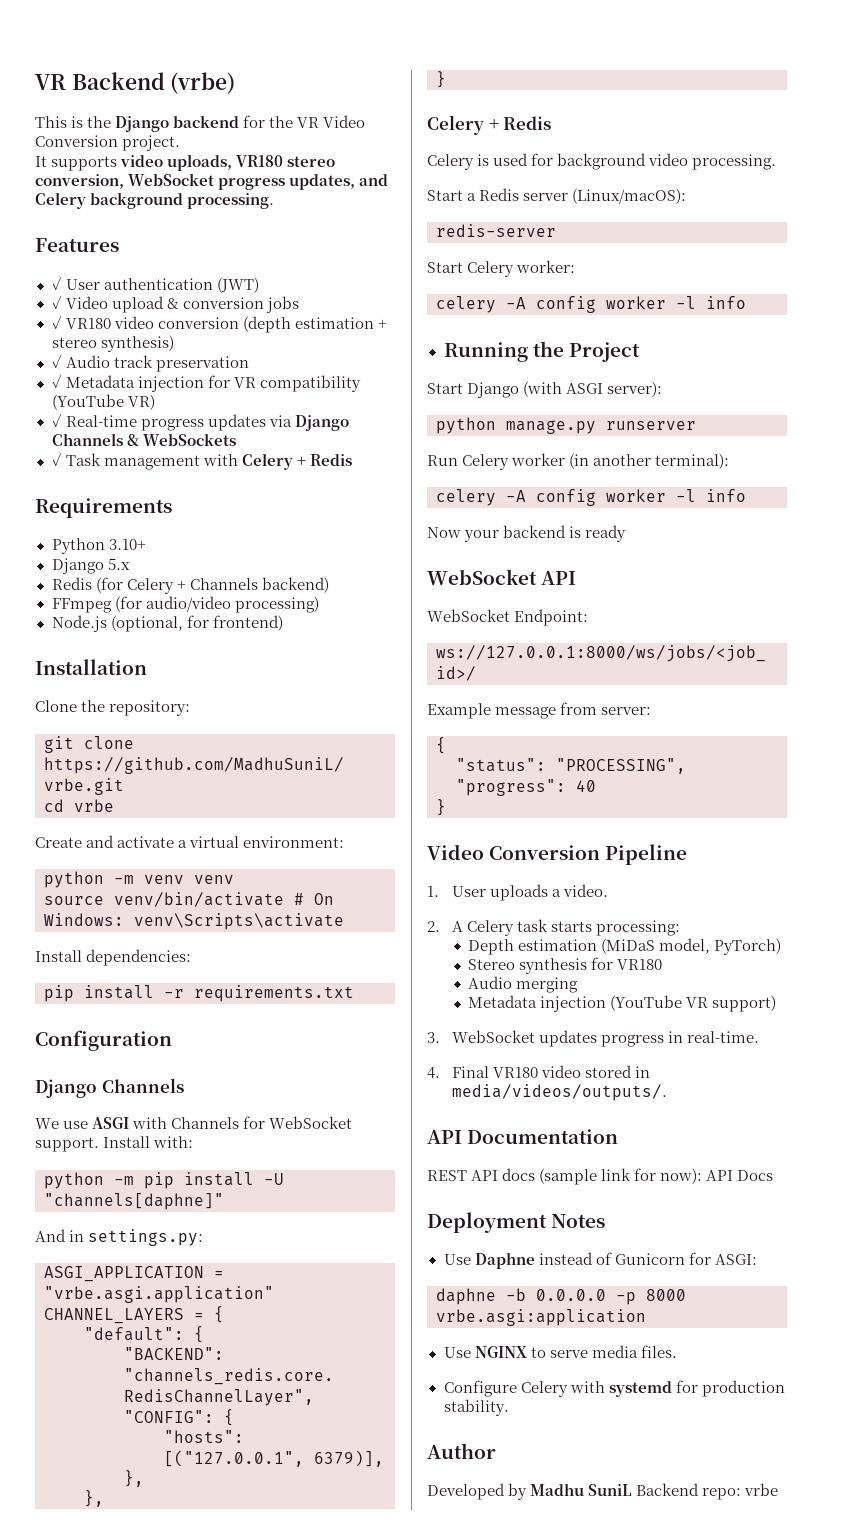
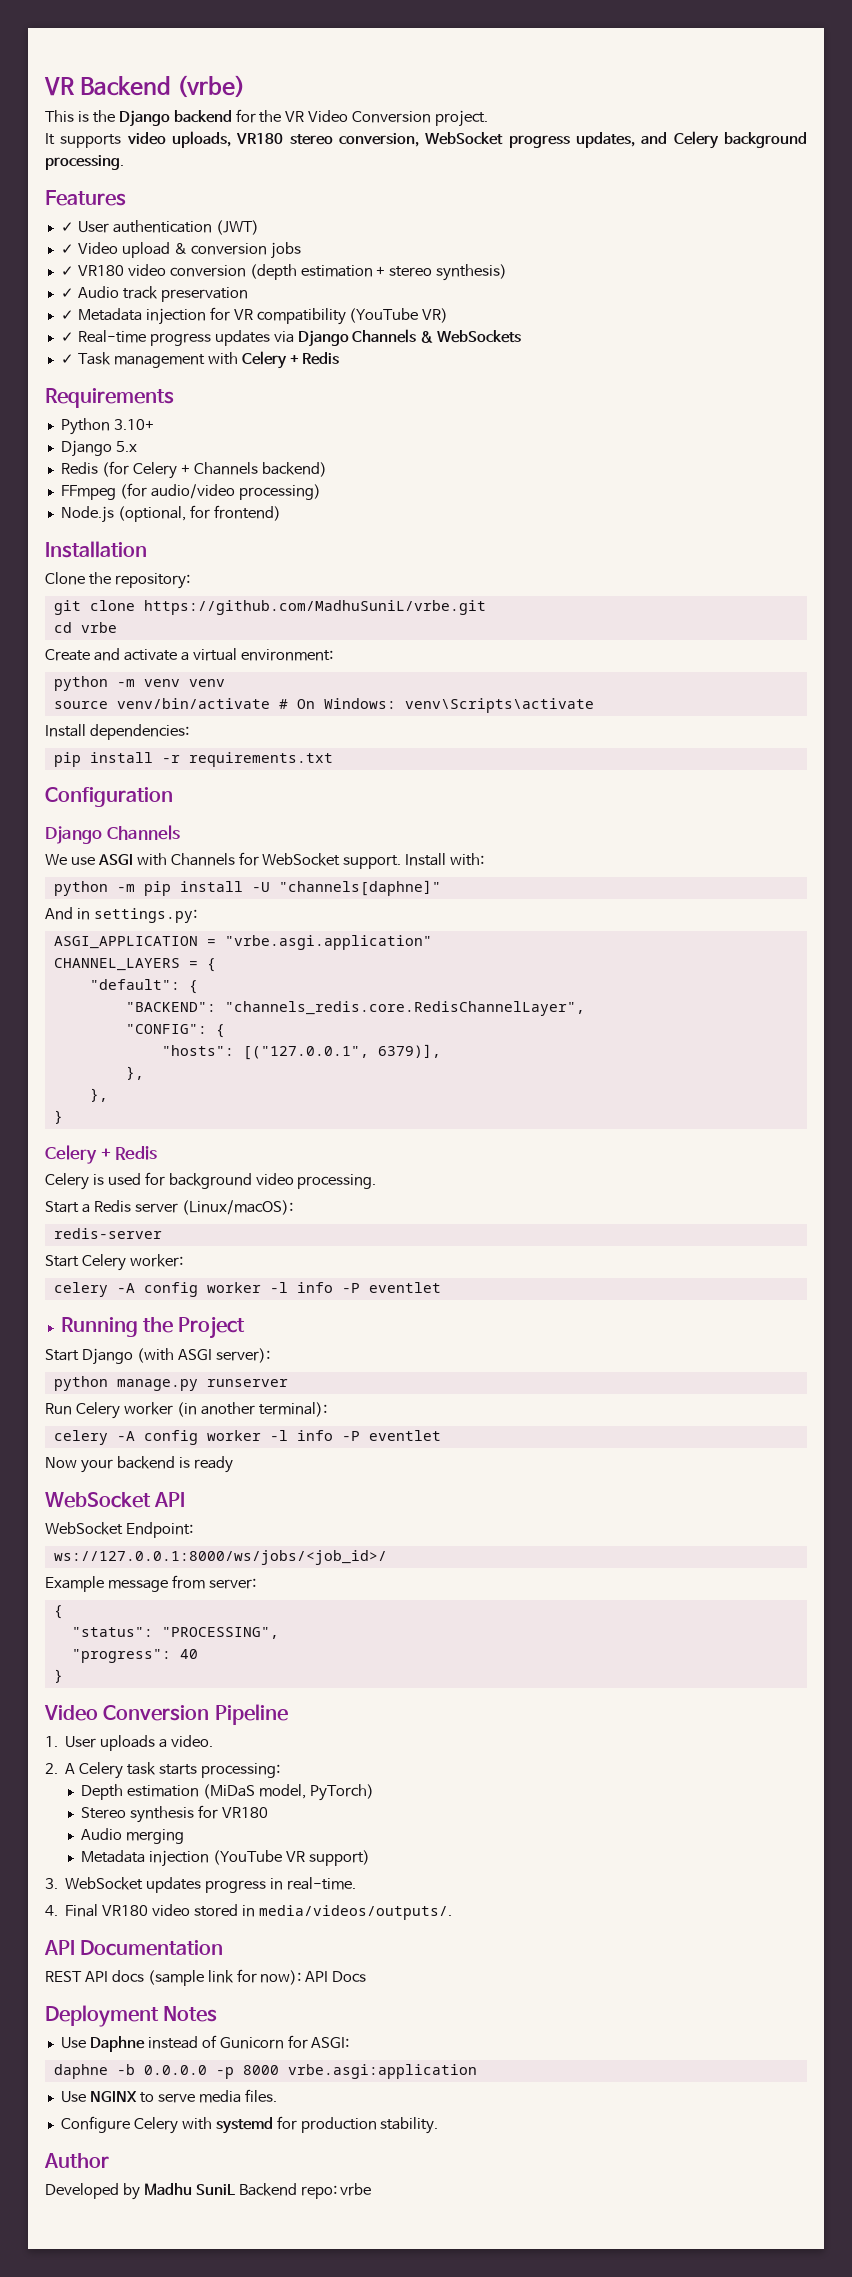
(746, 302) none -> [341,1282,441,1293] -P eventlet
(746, 495) none -> [341,1430,441,1441] -P eventlet

